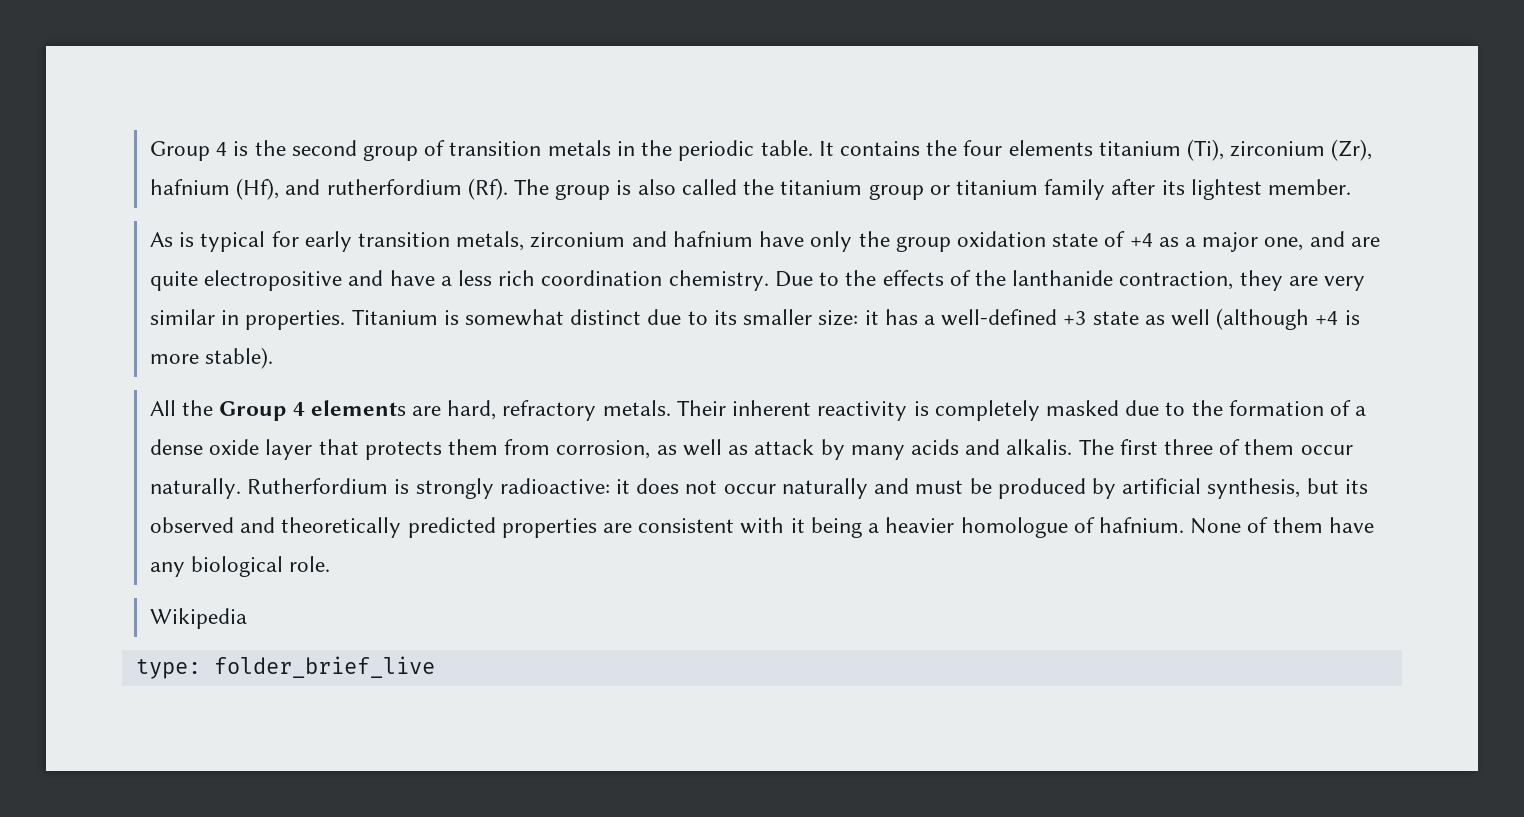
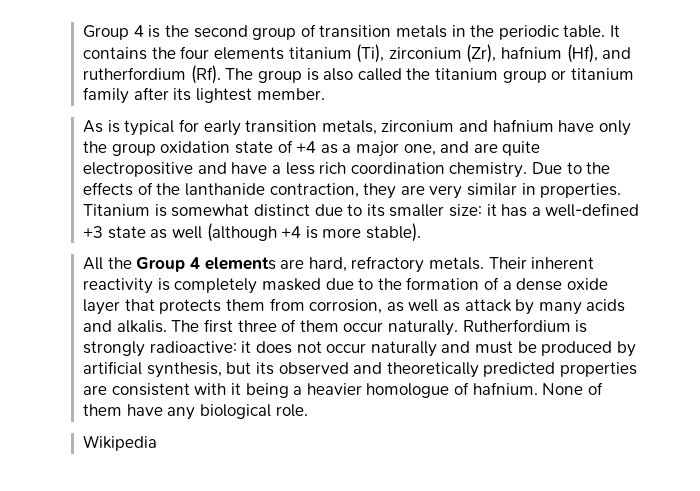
[135,656,435,679] // type: folder_brief_live -> (158, 443) none

